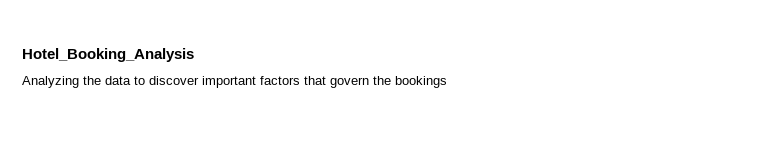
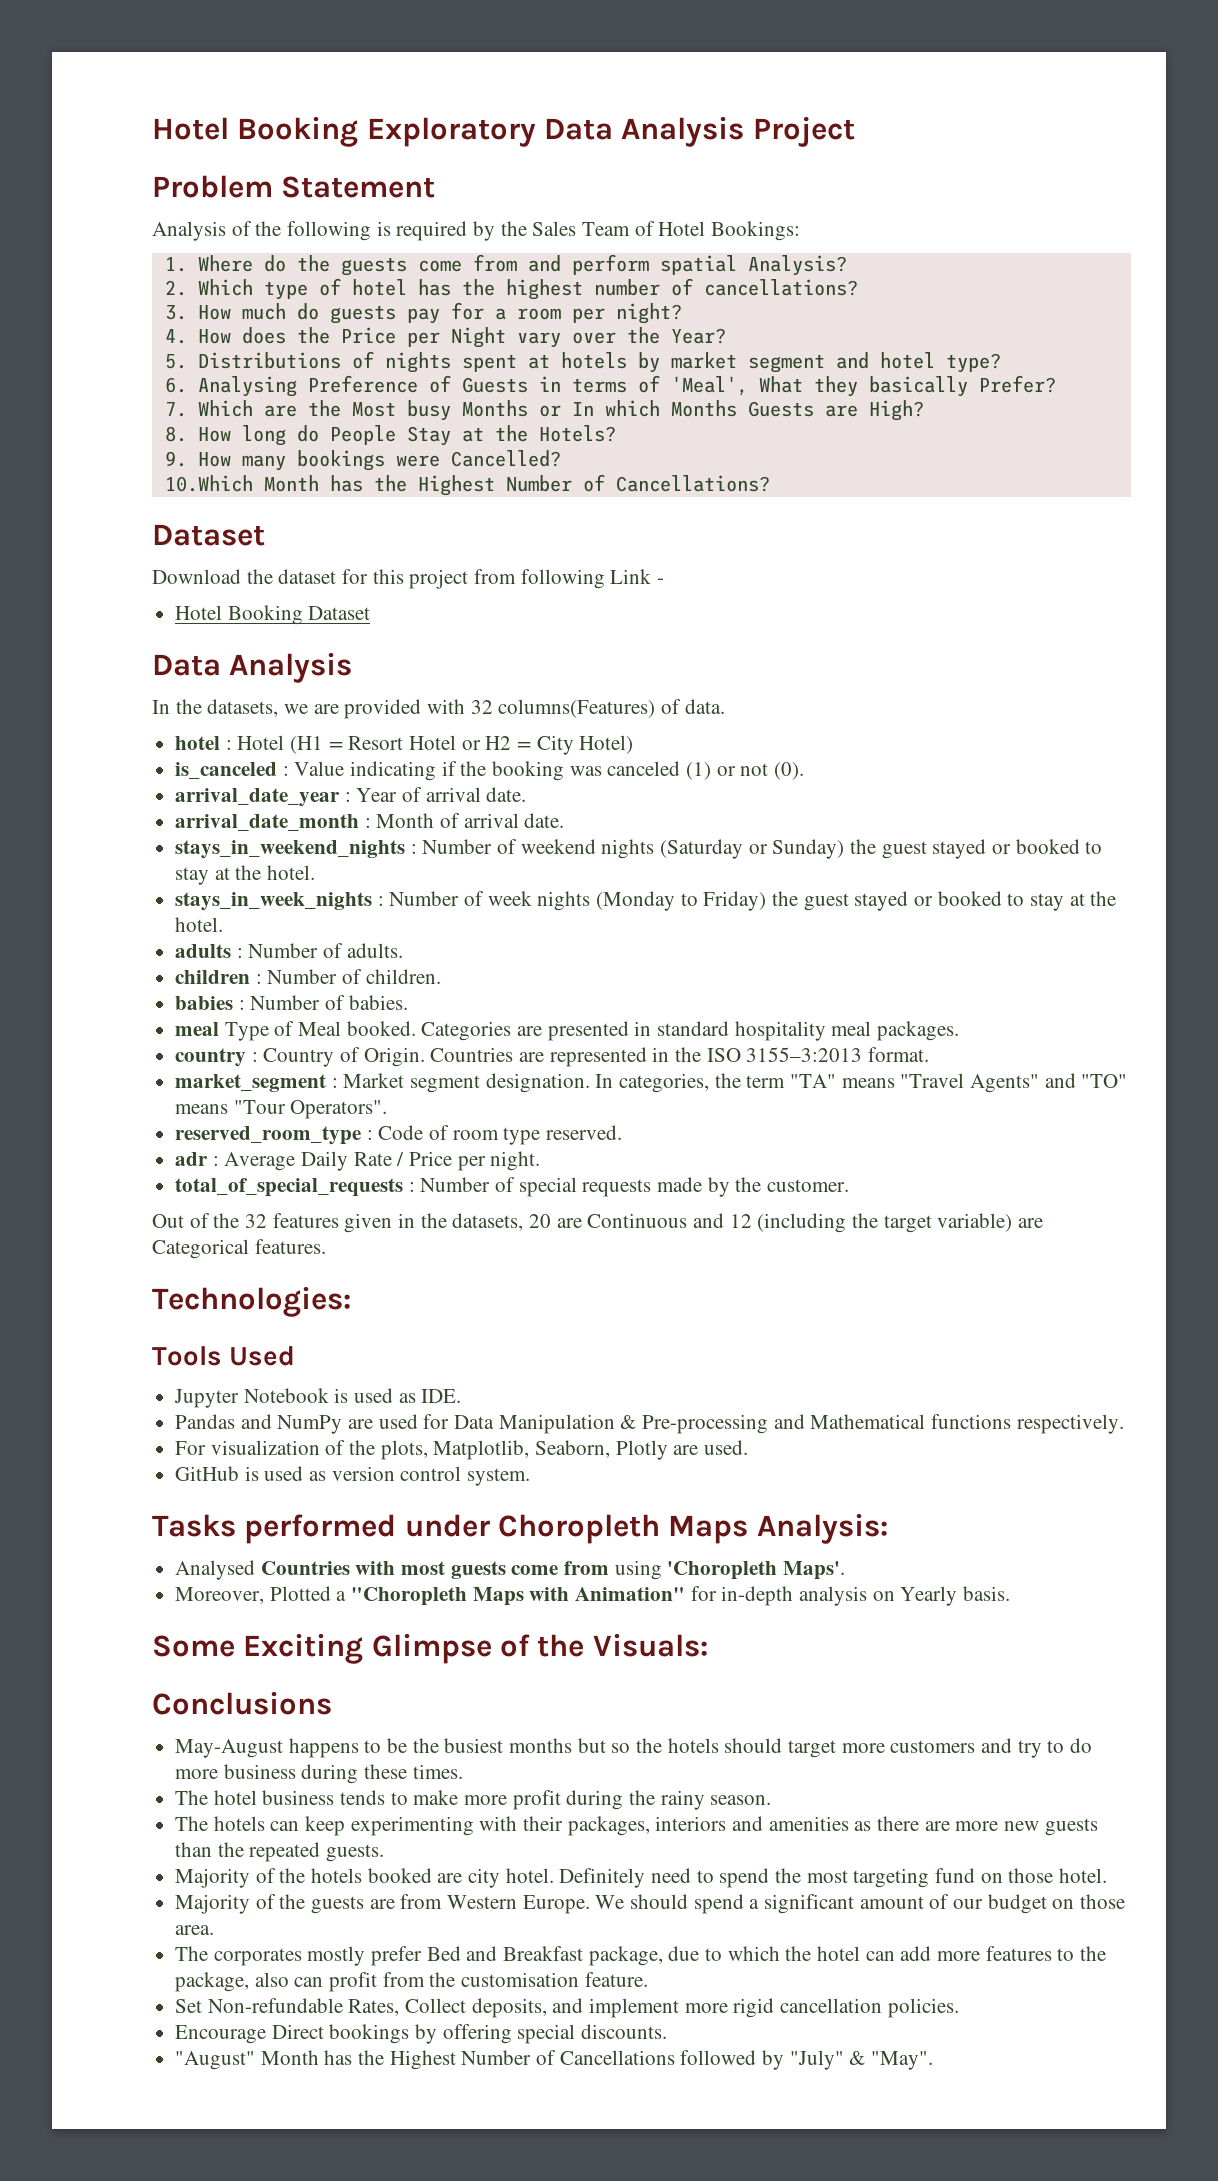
[22,48,194,62] [22,76,447,88] Hotel_Booking_Analysis // Analyzing the data to discover important factors that govern the bookings -> [152,116,855,147] [152,175,436,198] [152,221,801,241] [164,254,847,276] [164,278,858,300] [164,302,682,324] [164,327,726,348] [164,351,1001,373] [164,375,1056,397] [164,400,924,421] [164,425,616,446] [164,450,561,471] [164,474,770,496] [152,524,265,546] [152,569,665,589] [175,605,371,625] [152,652,353,683] [152,699,725,719] [175,735,634,755] [175,761,805,781] [175,787,527,807] [175,813,565,831] [175,839,1103,859] [175,865,316,885] [175,891,1117,911] [175,917,224,932] [175,943,403,958] [175,969,441,984] [175,995,408,1010] [175,1021,960,1041] [175,1047,930,1067] [175,1073,1128,1093] [175,1100,388,1119] [175,1125,623,1145] [175,1151,541,1171] [175,1177,850,1197] [152,1213,1044,1233] [152,1239,326,1259] [152,1286,351,1317] [152,1346,296,1366] [174,1388,462,1408] [175,1414,1124,1434] [175,1440,749,1460] [175,1466,531,1486] [152,1513,888,1544] [175,1560,846,1580] [175,1586,1011,1606] [152,1633,708,1664] [152,1691,332,1715] [175,1738,1093,1758] [175,1764,463,1784] [175,1790,772,1810] [175,1816,1098,1836] [175,1842,385,1862] [175,1868,1108,1888] [175,1894,1126,1914] [175,1925,215,1935] [175,1946,1107,1966] [175,1972,648,1992] [175,1998,959,2018] [175,2024,668,2044] [175,2050,934,2070] Hotel Booking Exploratory Data Analysis Project // Problem Statement // Analysis of the following is required by the Sales Team of Hotel Bookings: // 1. Where do the guests come from and perform spatial Analysis? // 2. Which type of hotel has the highest number of cancellations? // 3. How much do guests pay for a room per night? // 4. How does the Price per Night vary over the Year? // 5. Distributions of nights spent at hotels by market segment and hotel type? // 6. Analysing Preference of Guests in terms of 'Meal', What they basically Prefer? // 7. Which are the Most busy Months or In which Months Guests are High? // 8. How long do People Stay at the Hotels? // 9. How many bookings were Cancelled? // 10.Which Month has the Highest Number of Cancellations? // Dataset // Download the dataset for this project from following Link - // Hotel Booking Dataset // Data Analysis // In the datasets, we are provided with 32 columns(Features) of data. // hotel : Hotel (H1 = Resort Hotel or H2 = City Hotel) // is_canceled : Value indicating if the booking was canceled (1) or not (0). // arrival_date_year : Year of arrival date. // arrival_date_month : Month of arrival date. // stays_in_weekend_nights : Number of weekend nights (Saturday or Sunday) the guest stayed or booked to stay at the hotel. // stays_in_week_nights : Number of week nights (Monday to Friday) the guest stayed or booked to stay at the hotel. // adults : Number of adults. // children : Number of children. // babies : Number of babies. // meal Type of Meal booked. Categories are presented in standard hospitality meal packages. // country : Country of Origin. Countries are represented in the ISO 3155–3:2013 format. // market_segment : Market segment designation. In categories, the term "TA" means "Travel Agents" and "TO" means "Tour Operators". // reserved_room_type : Code of room type reserved. // adr : Average Daily Rate / Price per night. // total_of_special_requests : Number of special requests made by the customer. // Out of the 32 features given in the datasets, 20 are Continuous and 12 (including the target variable) are Categorical features. // Technologies: // Tools Used // Jupyter Notebook is used as IDE. // Pandas and NumPy are used for Data Manipulation & Pre-processing and Mathematical functions respectively. // For visualization of the plots, Matplotlib, Seaborn, Plotly are used. // GitHub is used as version control system. // Tasks performed under Choropleth Maps Analysis: // Analysed Countries with most guests come from using 'Choropleth Maps'. // Moreover, Plotted a "Choropleth Maps with Animation" for in-depth analysis on Yearly basis. // Some Exciting Glimpse of the Visuals: // Conclusions // May-August happens to be the busiest months but so the hotels should target more customers and try to do more business during these times. // The hotel business tends to make more profit during the rainy season. // The hotels can keep experimenting with their packages, interiors and amenities as there are more new guests than the repeated guests. // Majority of the hotels booked are city hotel. Definitely need to spend the most targeting fund on those hotel. // Majority of the guests are from Western Europe. We should spend a significant amount of our budget on those area. // The corporates mostly prefer Bed and Breakfast package, due to which the hotel can add more features to the package, also can profit from the customisation feature. // Set Non-refundable Rates, Collect deposits, and implement more rigid cancellation policies. // Encourage Direct bookings by offering special discounts. // "August" Month has the Highest Number of Cancellations followed by "July" & "May".

